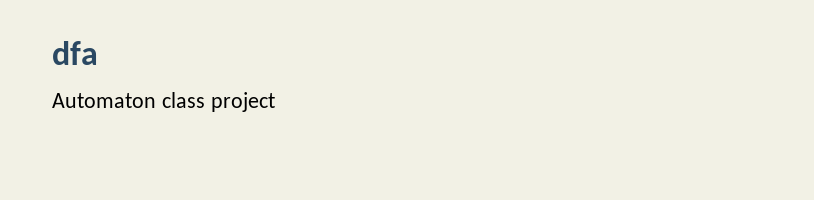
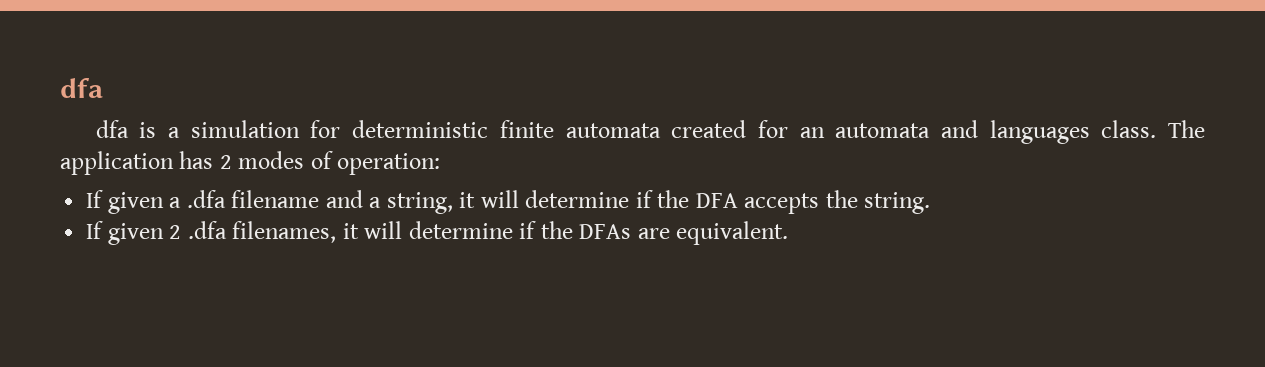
[52,92,275,112] Automaton class project -> [95,120,1205,144] [60,151,441,175] [86,190,931,214] [86,221,789,245] dfa is a simulation for deterministic finite automata created for an automata and languages class. The application has 2 modes of operation: // If given a .dfa filename and a string, it will determine if the DFA accepts the string. // If given 2 .dfa filenames, it will determine if the DFAs are equivalent.

